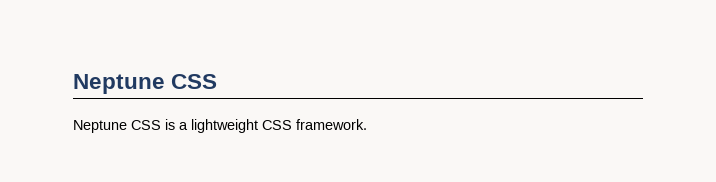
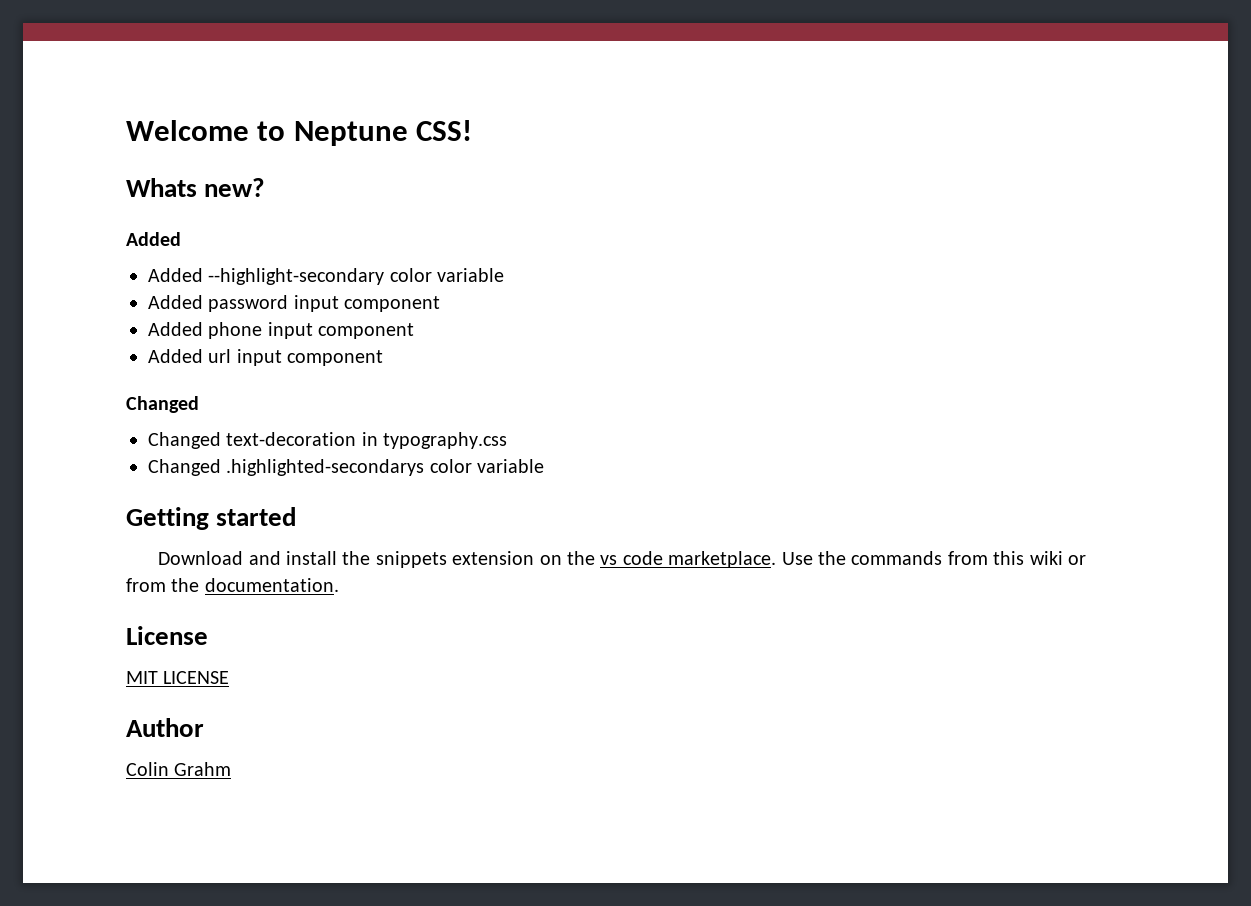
[73,74,218,94] [73,119,367,133] Neptune CSS // Neptune CSS is a lightweight CSS framework. -> [126,120,473,146] [126,178,266,197] [126,232,181,246] [148,268,505,285] [148,295,441,312] [148,322,415,339] [148,349,384,366] [126,396,199,413] [148,432,508,449] [148,459,545,476] [126,507,297,530] [158,551,1086,568] [126,578,339,592] [126,626,208,645] [126,671,230,684] [126,718,204,737] [126,762,232,776] Welcome to Neptune CSS! // Whats new? // Added // Added --highlight-secondary color variable // Added password input component // Added phone input component // Added url input component // Changed // Changed text-decoration in typography.css // Changed .highlighted-secondarys color variable // Getting started // Download and install the snippets extension on the vs code marketplace. Use the commands from this wiki or from the documentation. // License // MIT LICENSE // Author // Colin Grahm

